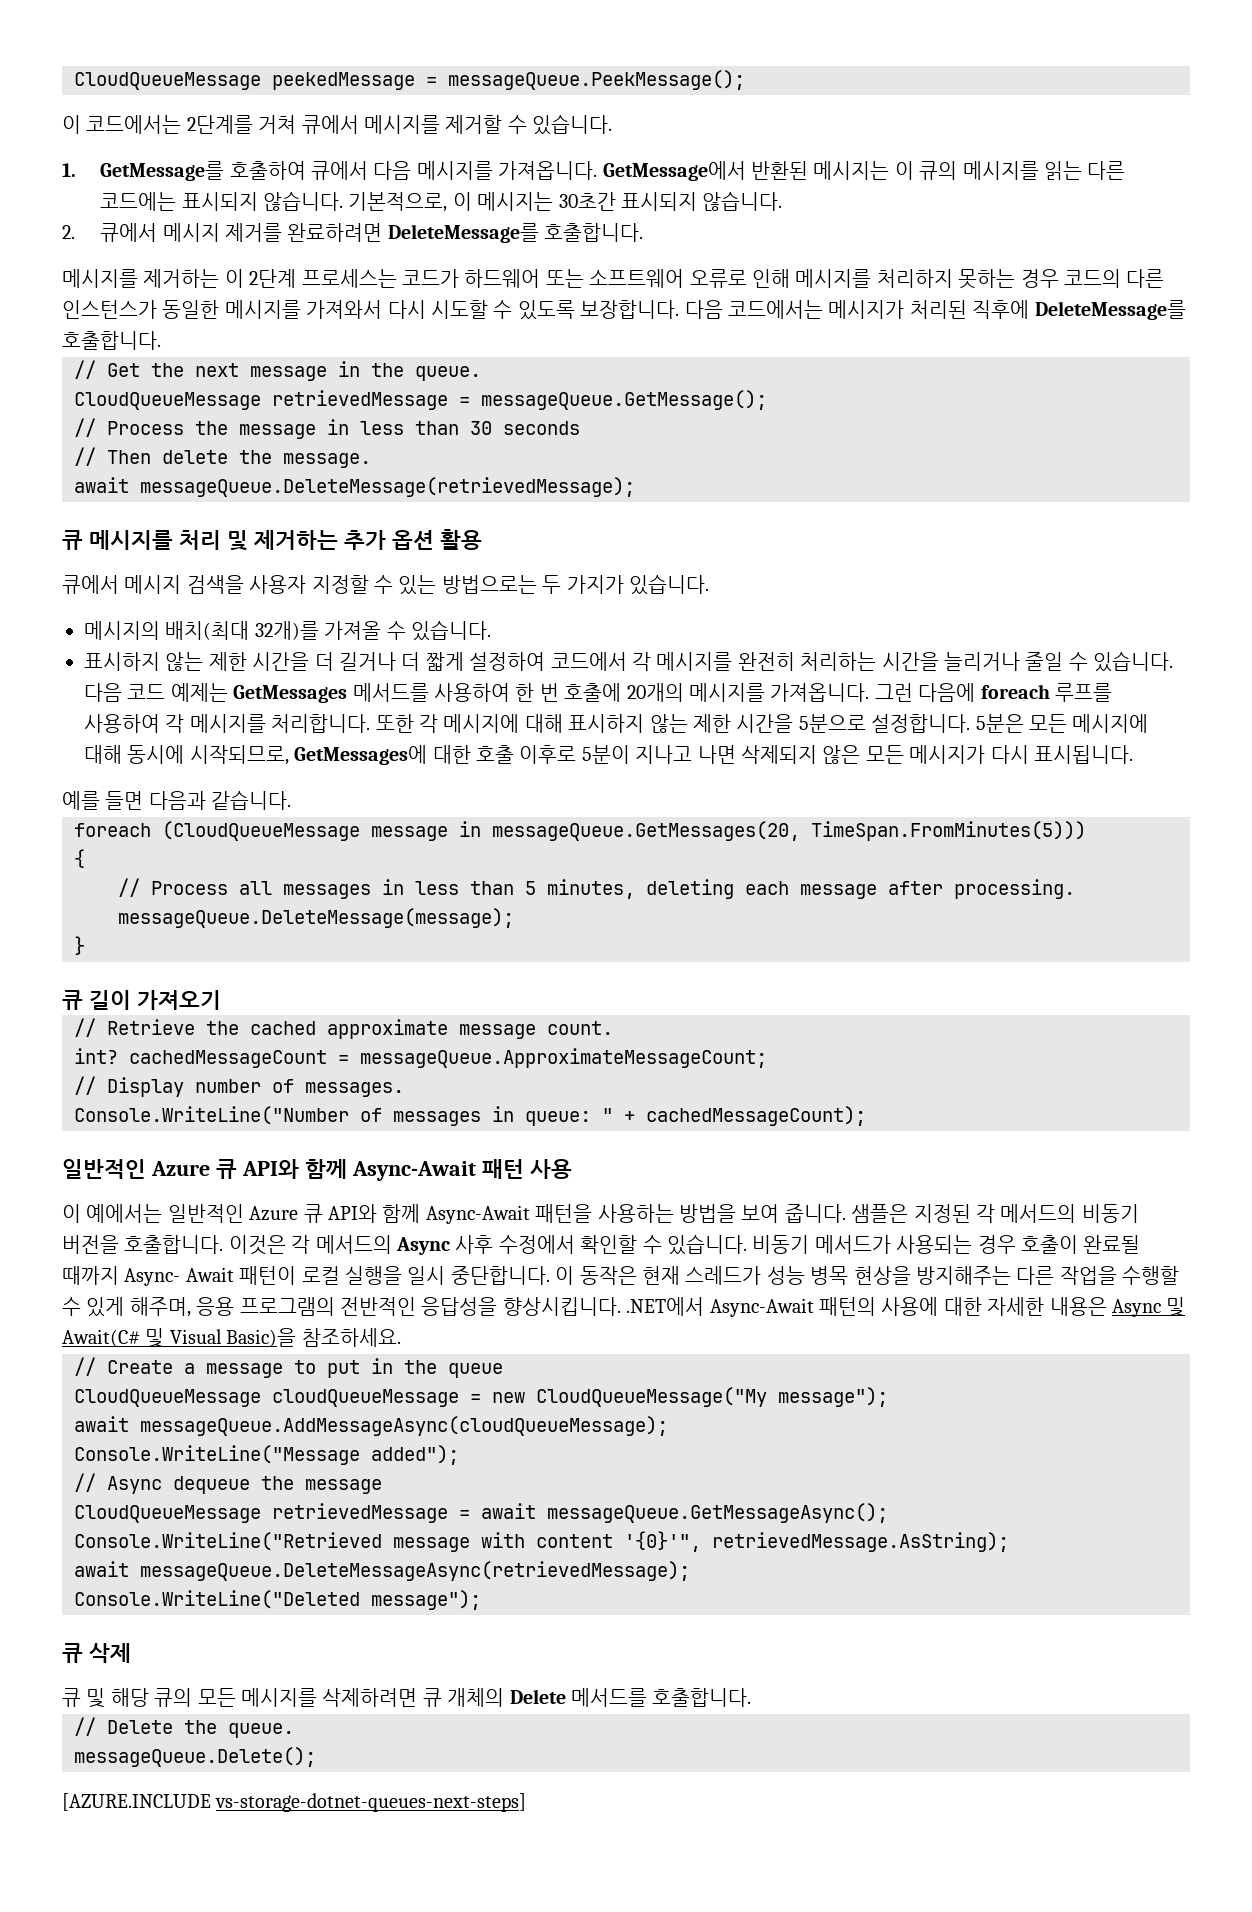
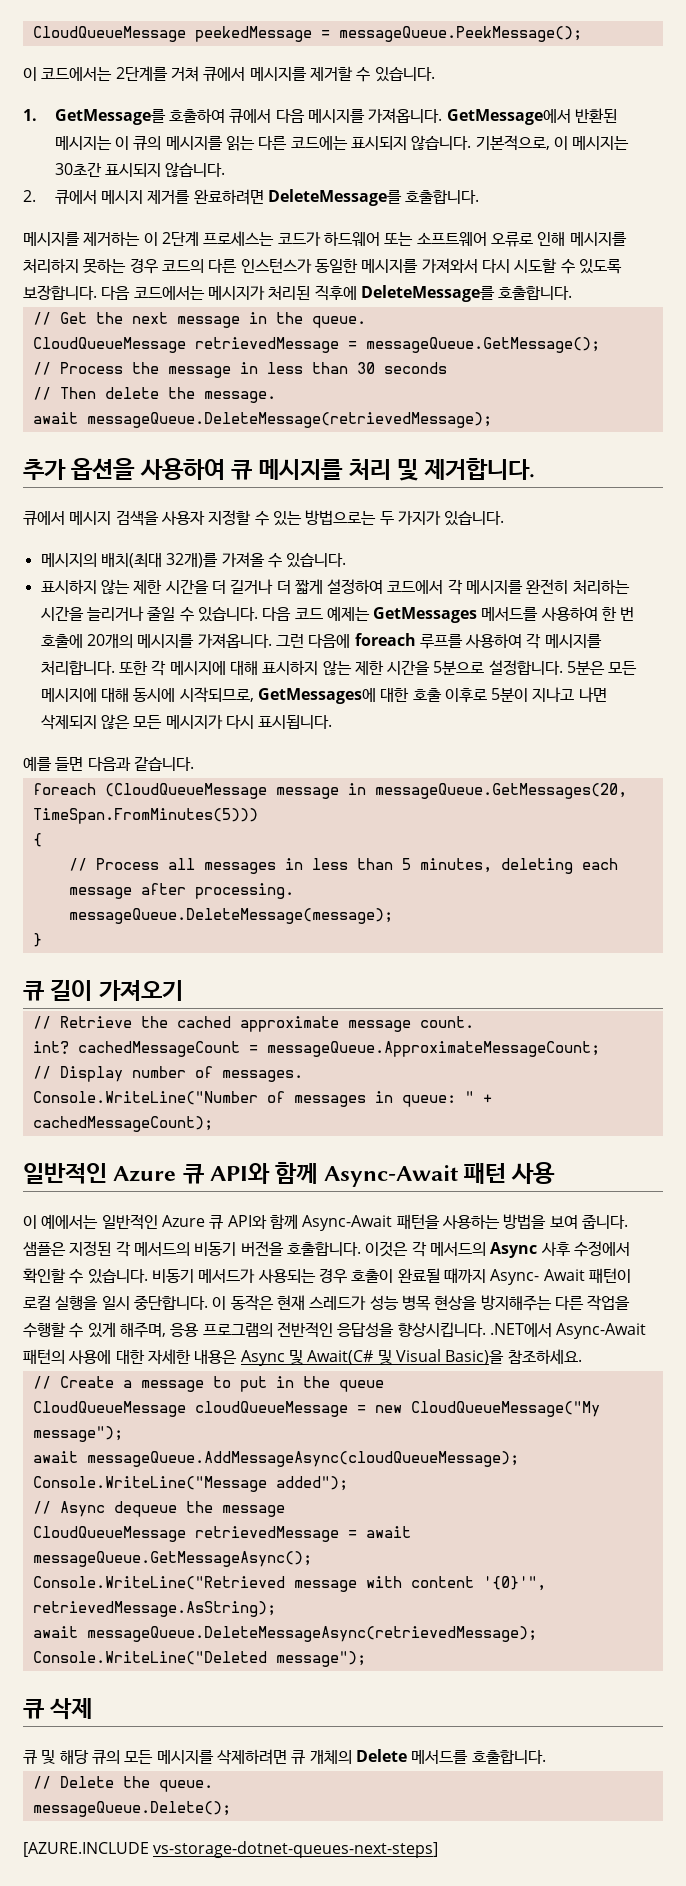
(635, 487) none -> [23,458,225,480] 추가 옵션을 사용하여
[253,529,482,550] 제거하는 추가 옵션 활용 -> [424,458,536,480] 제거합니다.

